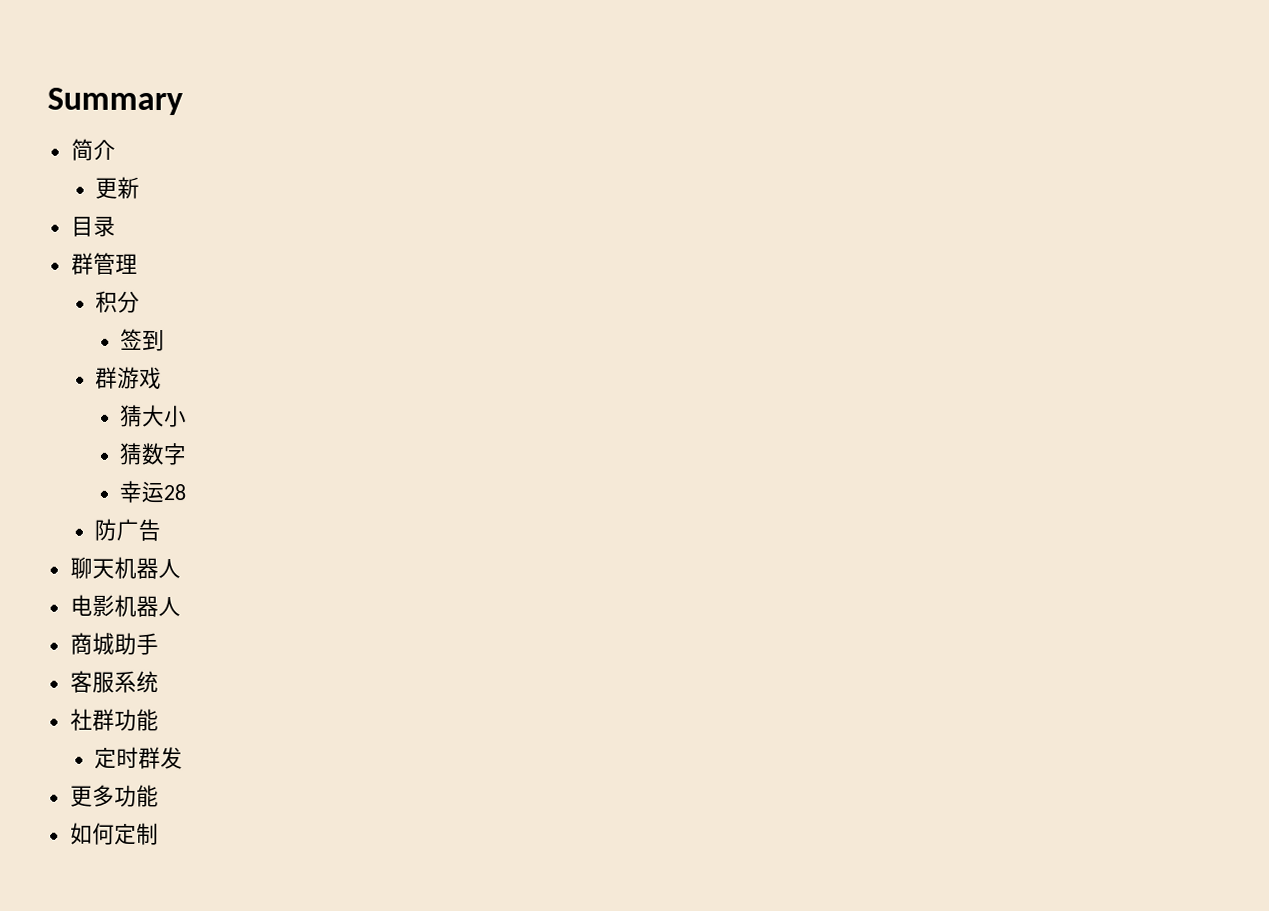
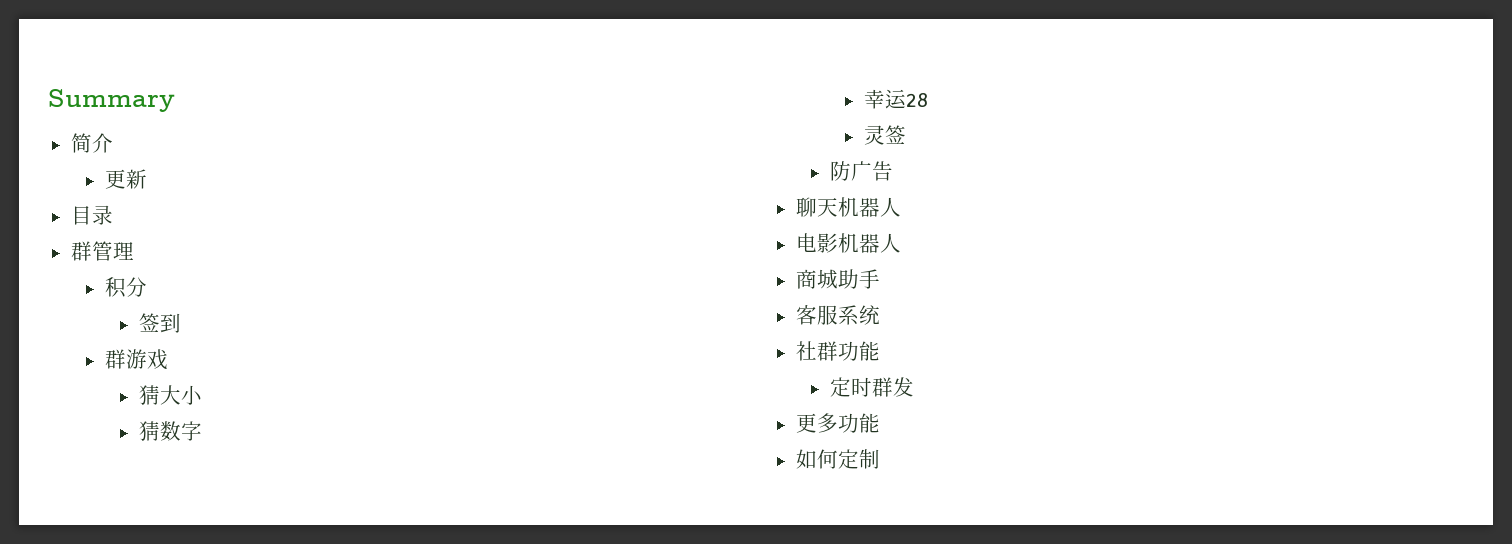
(186, 492) none -> [863,125,906,145] // 灵签

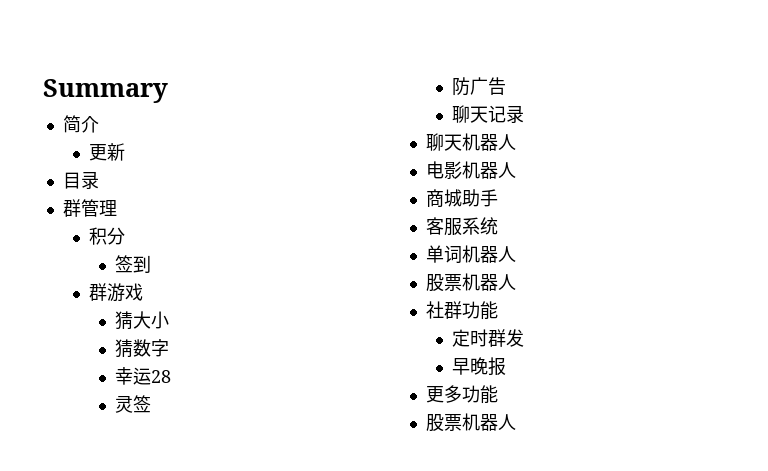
(893, 171) none -> [451,105,524,123] // 聊天记录
(880, 315) none -> [425,245,516,263] [425,273,516,292] // 单词机器人 // 股票机器人
(914, 387) none -> [451,357,506,376] // 早晚报
[795,449,880,469] 如何定制 -> [425,413,516,432] 股票机器人

